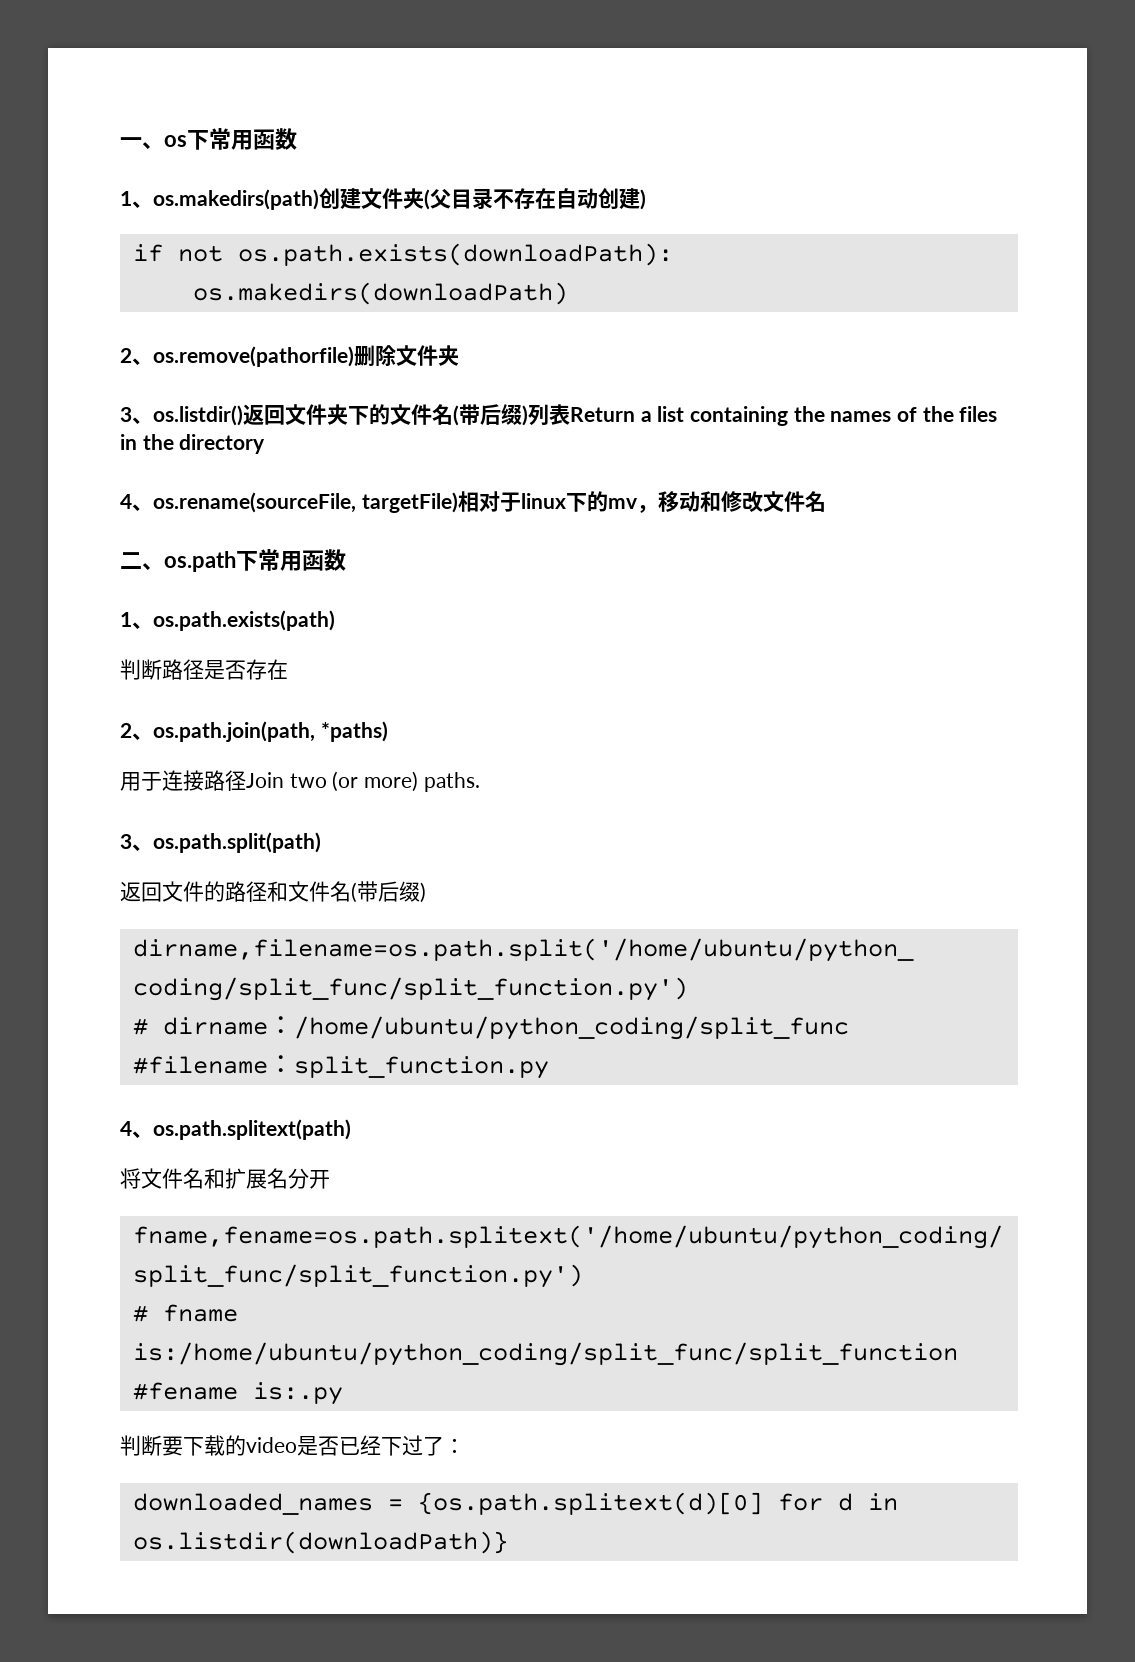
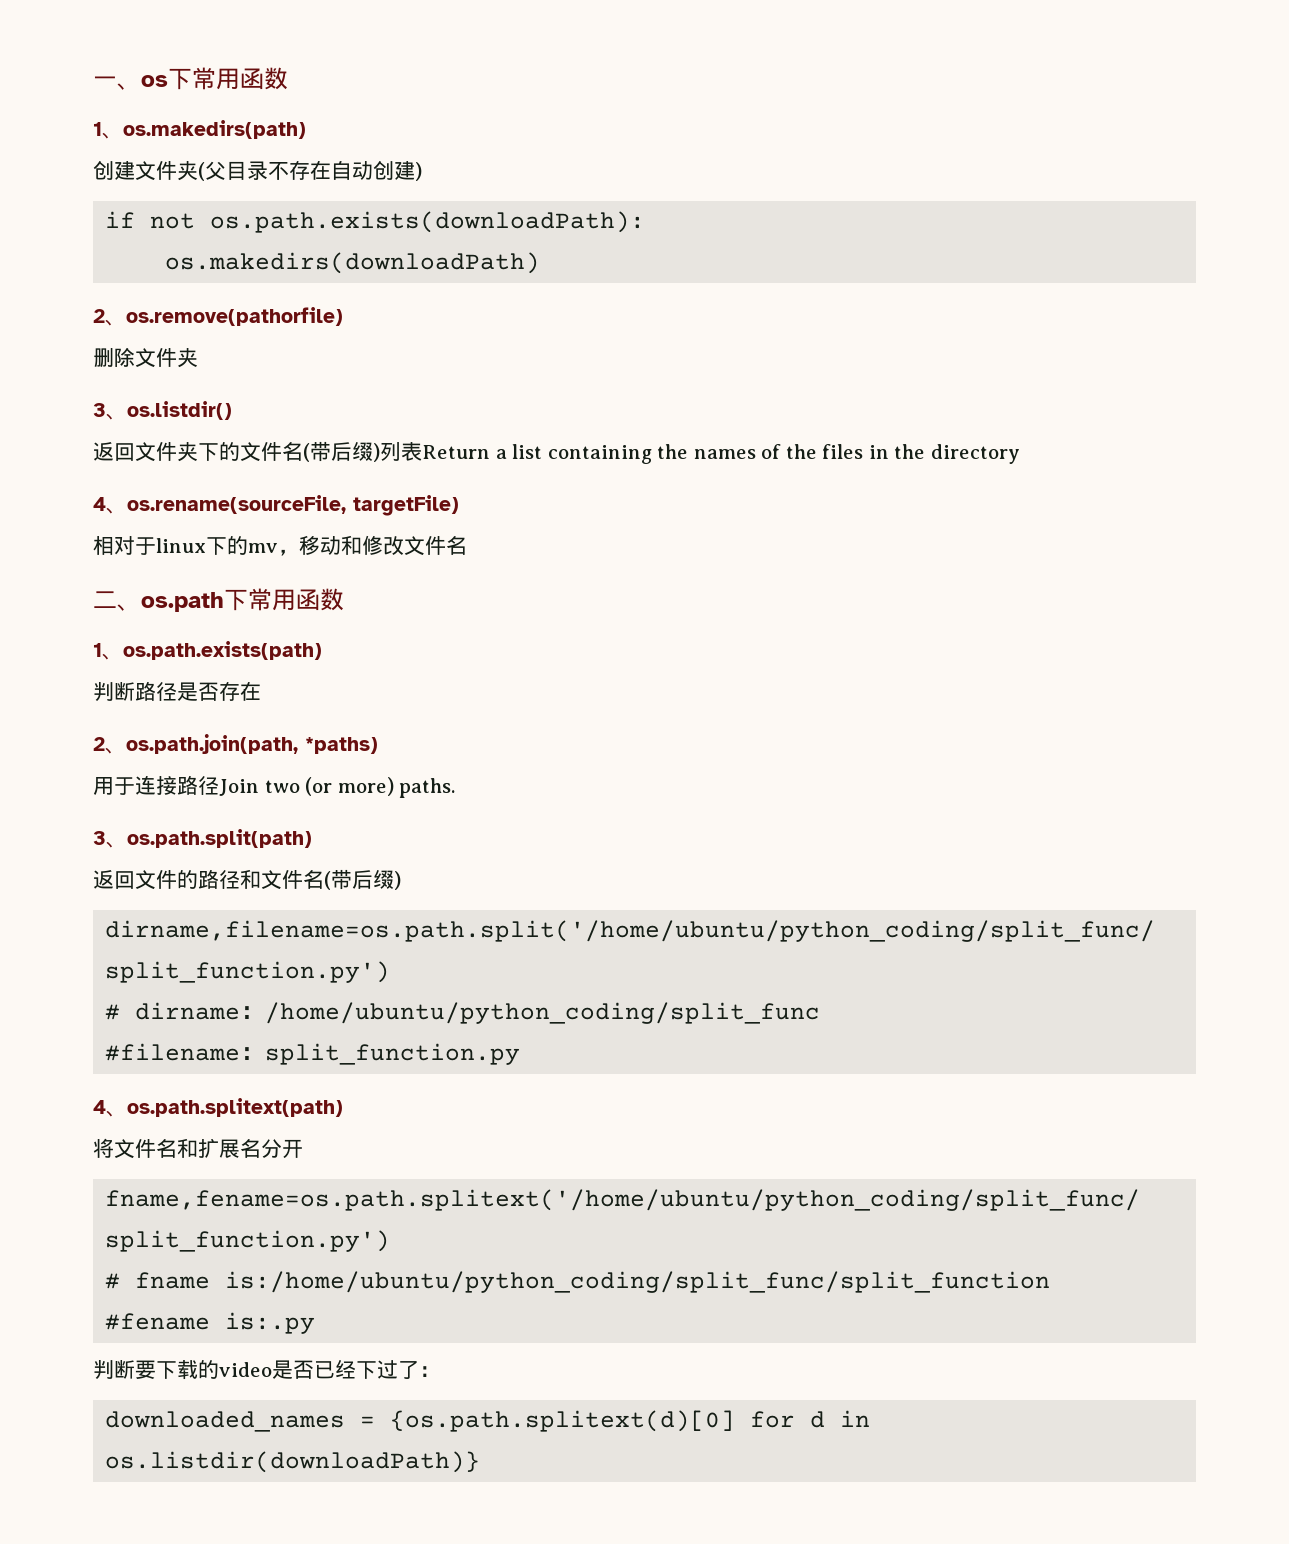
(319, 199) none -> (306, 129) //
(354, 356) none -> (343, 316) //
(243, 415) none -> (232, 410) //
(458, 502) none -> (459, 505) //

